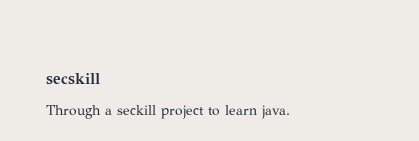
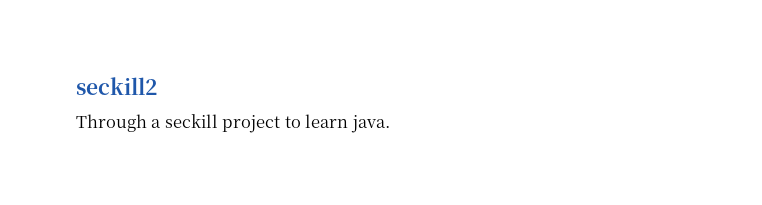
[46,73,100,85] secskill -> [76,77,157,95] seckill2

